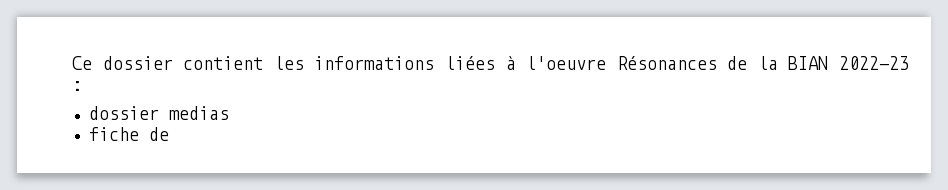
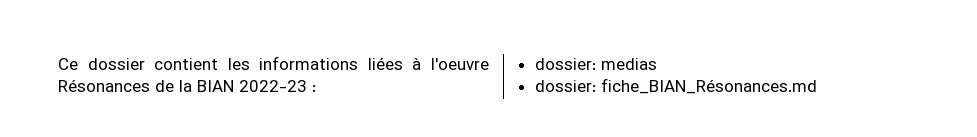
[88,106,159,120] dossier -> [534,58,596,70] dossier:
[88,127,169,141] fiche de -> [534,78,817,94] dossier: fiche_BIAN_Résonances.md

